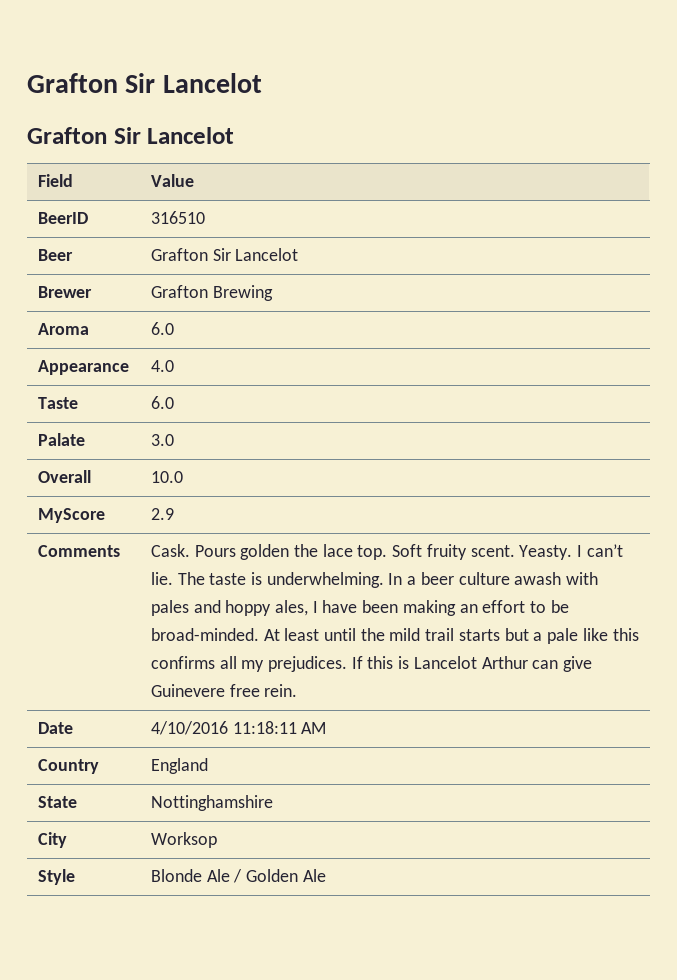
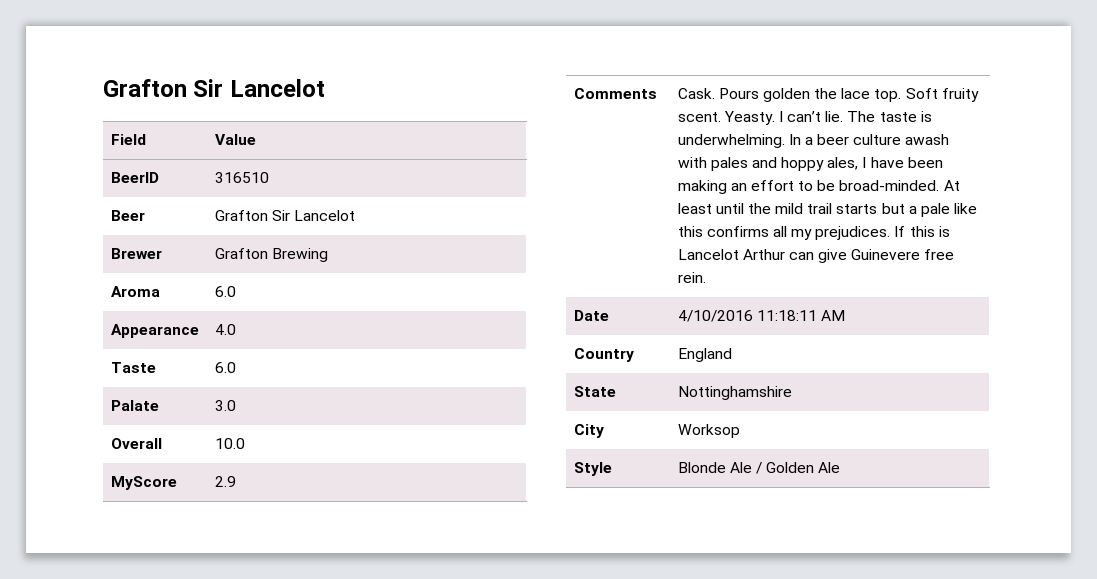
[27,73,262,93] [27,127,235,144] Grafton Sir Lancelot // Grafton Sir Lancelot -> [103,79,325,97] Grafton Sir Lancelot

